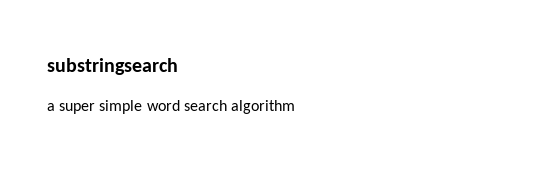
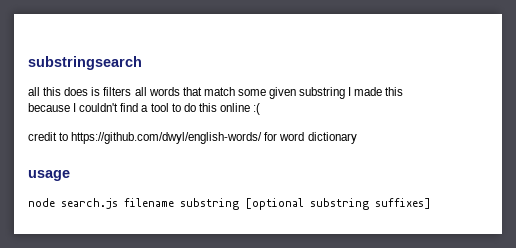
[47,100,295,114] a super simple word search algorithm -> [28,87,404,99] [28,103,261,115] [28,132,357,144] [28,170,70,181] [28,198,431,210] all this does is filters all words that match some given substring I made this because I couldn't find a tool to do this online :( // credit to https://github.com/dwyl/english-words/ for word dictionary // usage // node search.js filename substring [optional substring suffixes]

